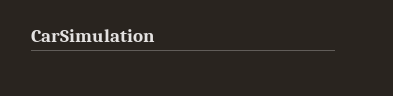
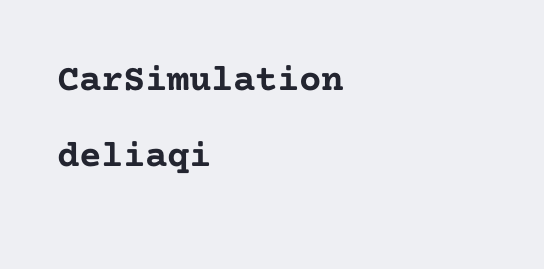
(155, 35) none -> [57,141,211,174] // deliaqi

